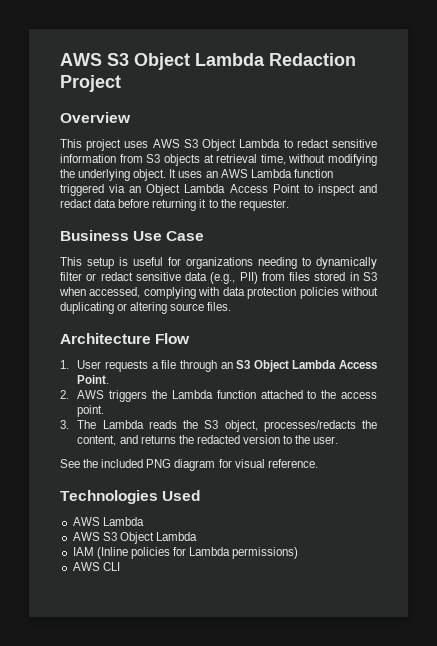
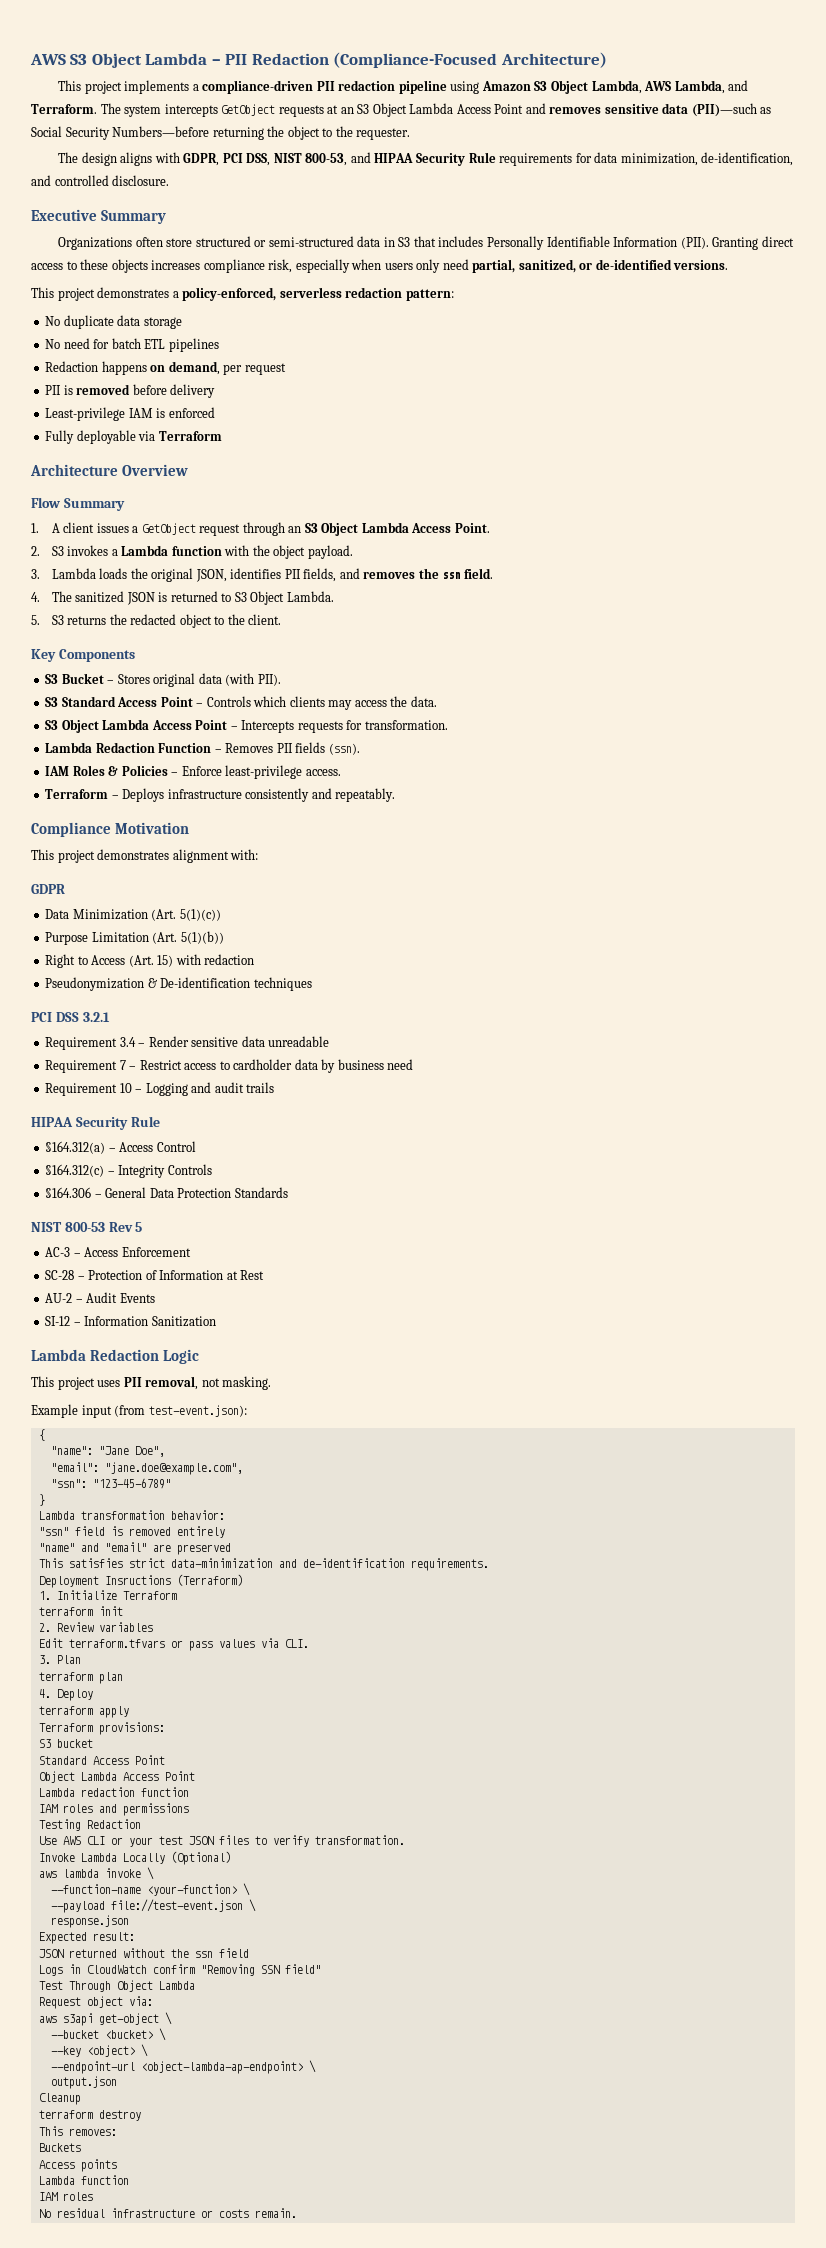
[60,53,356,70] [60,75,121,92] [60,112,131,123] [60,139,377,151] [60,154,377,166] [60,169,333,181] [60,184,377,196] [60,199,289,211] [60,230,205,241] [60,257,377,269] [60,272,377,284] [59,287,378,299] [60,302,232,314] AWS S3 Object Lambda Redaction Project // Overview // This project uses AWS S3 Object Lambda to redact sensitive information from S3 objects at retrieval time, without modifying the underlying object. It uses an AWS Lambda function triggered via an Object Lambda Access Point to inspect and redact data before returning it to the requester. // Business Use Case // This setup is useful for organizations needing to dynamically filter or redact sensitive data (e.g., PII) from files stored in S3 when accessed, complying with data protection policies without duplicating or altering source files. -> [30,52,607,68] [58,80,749,94] [31,103,772,117] [31,126,411,140] [58,152,794,166] [31,175,170,186] [31,209,167,224] [58,236,794,250] [31,259,729,273] [31,287,454,301] [45,315,182,329] [45,338,219,352] [45,361,286,375] [45,384,216,398] [45,407,215,421] [45,430,222,444] AWS S3 Object Lambda – PII Redaction (Compliance-Focused Architecture) // This project implements a compliance-driven PII redaction pipeline using Amazon S3 Object Lambda, AWS Lambda, and Terraform. The system intercepts GetObject requests at an S3 Object Lambda Access Point and removes sensitive data (PII)—such as Social Security Numbers—before returning the object to the requester. // The design aligns with GDPR, PCI DSS, NIST 800-53, and HIPAA Security Rule requirements for data minimization, de-identification, and controlled disclosure. // Executive Summary // Organizations often store structured or semi-structured data in S3 that includes Personally Identifiable Information (PII). Granting direct access to these objects increases compliance risk, especially when users only need partial, sanitized, or de-identified versions. // This project demonstrates a policy-enforced, serverless redaction pattern: // No duplicate data storage // No need for batch ETL pipelines // Redaction happens on demand, per request // PII is removed before delivery // Least-privilege IAM is enforced // Fully deployable via Terraform
(151, 338) none -> [122,464,189,476] Overview //
[60,360,177,372] // 1. User requests a file -> [63,498,125,511] [31,522,241,536] Summary // 1. A client issues a GetObject request
[77,390,377,402] [77,405,105,417] [60,420,377,432] [77,435,138,446] AWS triggers the Lambda function attached to the access point. // 3. The Lambda reads the S3 object, processes/redacts the content, and -> [51,545,353,559] [31,568,493,582] [31,591,334,605] [31,615,64,625] S3 invokes a Lambda function with the object payload. // 3. Lambda loads the original JSON, identifies PII fields, and removes the ssn field. // 4. The sanitized JSON is returned to S3 Object Lambda. // 5. S3
[242,435,339,444] [60,459,318,471] [60,490,201,504] [72,517,144,526] [72,532,197,544] [72,547,299,559] [72,562,120,571] version to the user. // See the included PNG diagram for visual reference. // Technologies Used // AWS Lambda // AWS S3 Object Lambda // IAM (Inline policies for Lambda permissions) // AWS CLI -> [179,614,282,628] [31,649,135,662] [45,673,281,687] [45,696,437,710] [45,719,448,733] [45,742,360,755] [45,765,341,779] [45,788,396,802] [31,822,190,837] [31,849,259,863] [31,884,65,894] [45,909,221,921] [45,931,224,945] [45,954,255,968] [45,977,312,991] [31,1012,110,1022] [45,1036,330,1050] [45,1059,414,1073] [45,1082,275,1096] [31,1116,160,1130] [45,1141,196,1154] [45,1164,212,1178] [45,1187,288,1198] [31,1222,143,1232] [45,1247,191,1257] [45,1270,265,1280] [45,1292,155,1303] [45,1316,216,1327] [31,1349,200,1364] [31,1376,272,1390] [31,1404,247,1418] [38,1429,45,1441] [50,1446,165,1457] [50,1462,243,1475] [50,1478,171,1489] [38,1494,45,1506] [38,1510,225,1520] [38,1526,225,1538] [38,1542,231,1555] [38,1558,489,1571] [38,1574,243,1588] [38,1590,177,1600] [38,1606,123,1616] [38,1622,153,1632] [38,1638,309,1651] [38,1655,81,1664] [38,1672,123,1684] [38,1689,93,1701] [38,1706,129,1718] [38,1722,165,1735] [38,1739,93,1748] [38,1755,165,1765] [38,1771,195,1783] [38,1787,189,1797] [38,1803,189,1816] [38,1819,141,1831] [38,1835,405,1847] [38,1851,231,1865] [38,1867,154,1880] [50,1883,250,1896] [50,1899,256,1913] [50,1915,129,1928] [38,1932,135,1944] [38,1948,249,1958] [38,1964,321,1976] [38,1980,195,1992] [38,1996,153,2009] [38,2012,172,2026] [50,2028,166,2041] [50,2044,148,2057] [50,2060,316,2074] [50,2076,117,2089] [38,2093,81,2105] [38,2110,141,2121] [38,2126,117,2136] [38,2143,81,2152] [38,2159,117,2172] [38,2175,129,2185] [38,2192,93,2201] [38,2208,297,2218] object to the client. // Key Components // S3 Bucket – Stores original data (with PII). // S3 Standard Access Point – Controls which clients may access the data. // S3 Object Lambda Access Point – Intercepts requests for transformation. // Lambda Redaction Function – Removes PII fields (ssn). // IAM Roles & Policies – Enforce least-privilege access. // Terraform – Deploys infrastructure consistently and repeatably. // Compliance Motivation // This project demonstrates alignment with: // GDPR // Data Minimization (Art. 5(1)(c)) // Purpose Limitation (Art. 5(1)(b)) // Right to Access (Art. 15) with redaction // Pseudonymization & De-identification techniques // PCI DSS 3.2.1 // Requirement 3.4 – Render sensitive data unreadable // Requirement 7 – Restrict access to cardholder data by business need // Requirement 10 – Logging and audit trails // HIPAA Security Rule // §164.312(a) – Access Control // §164.312(c) – Integrity Controls // §164.306 – General Data Protection Standards // NIST 800-53 Rev 5 // AC-3 – Access Enforcement // SC-28 – Protection of Information at Rest // AU-2 – Audit Events // SI-12 – Information Sanitization // Lambda Redaction Logic // This project uses PII removal, not masking. // Example input (from test-event.json): // { // "name": "Jane Doe", // "email": "jane.doe@example.com", // "ssn": "123-45-6789" // } // Lambda transformation behavior: // "ssn" field is removed entirely // "name" and "email" are preserved // This satisfies strict data-minimization and de-identification requirements. // Deployment Insructions (Terraform) // 1. Initialize Terraform // terraform init // 2. Review variables // Edit terraform.tfvars or pass values via CLI. // 3. Plan // terraform plan // 4. Deploy // terraform apply // Terraform provisions: // S3 bucket // Standard Access Point // Object Lambda Access Point // Lambda redaction function // IAM roles and permissions // Testing Redaction // Use AWS CLI or your test JSON files to verify transformation. // Invoke Lambda Locally (Optional) // aws lambda invoke \ // --function-name <your-function> \ // --payload file://test-event.json \ // response.json // Expected result: // JSON returned without the ssn field // Logs in CloudWatch confirm "Removing SSN field" // Test Through Object Lambda // Request object via: // aws s3api get-object \ // --bucket <bucket> \ // --key <object> \ // --endpoint-url <object-lambda-ap-endpoint> \ // output.json // Cleanup // terraform destroy // This removes: // Buckets // Access points // Lambda function // IAM roles // No residual infrastructure or costs remain.

